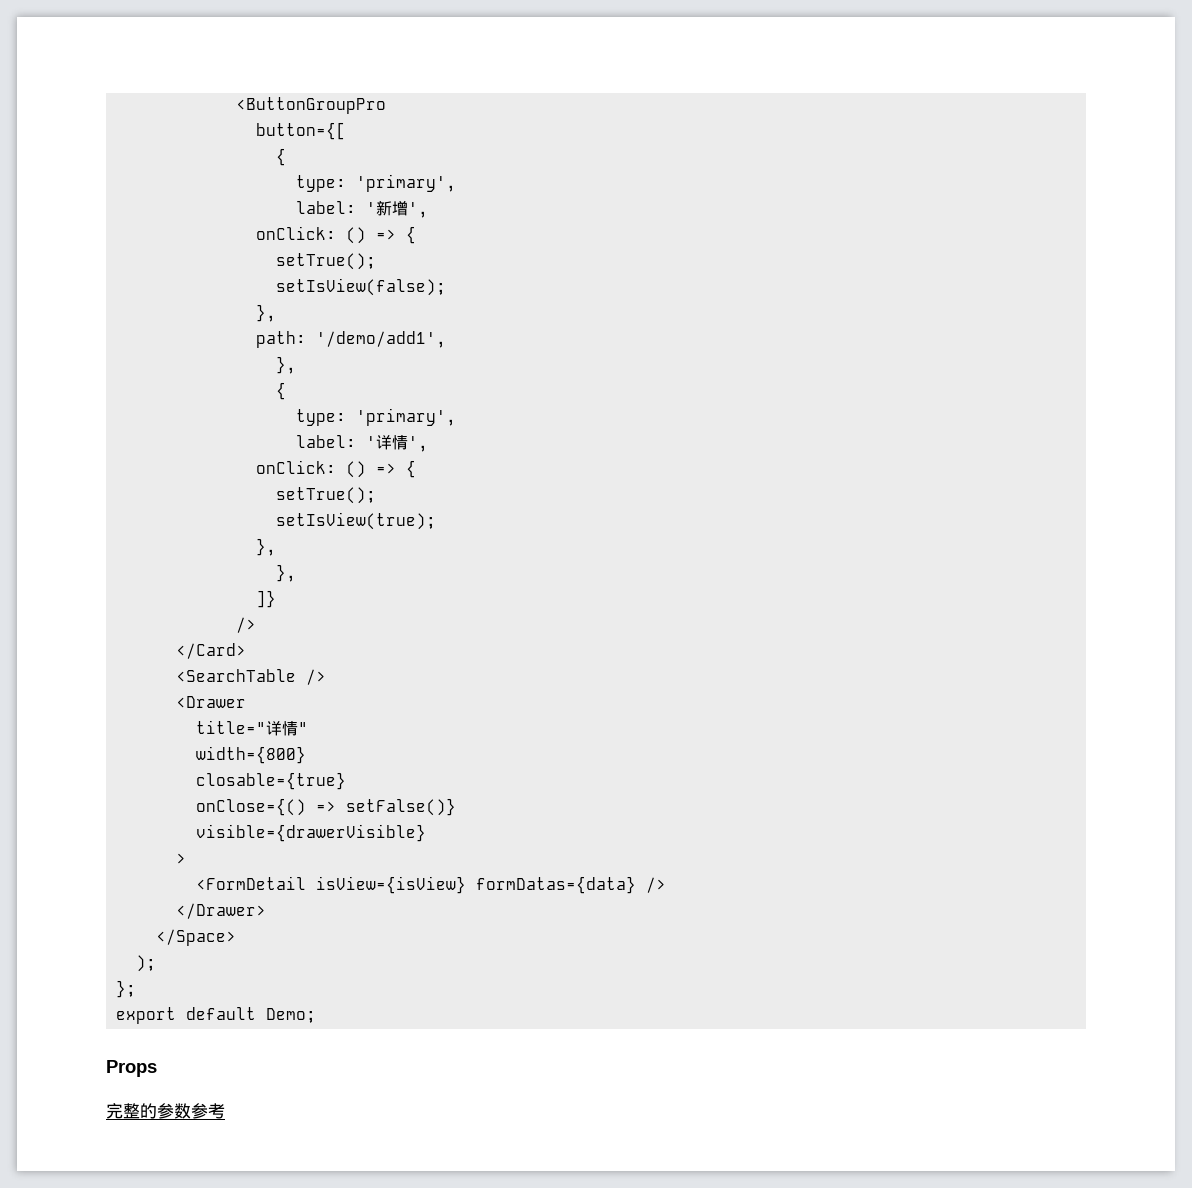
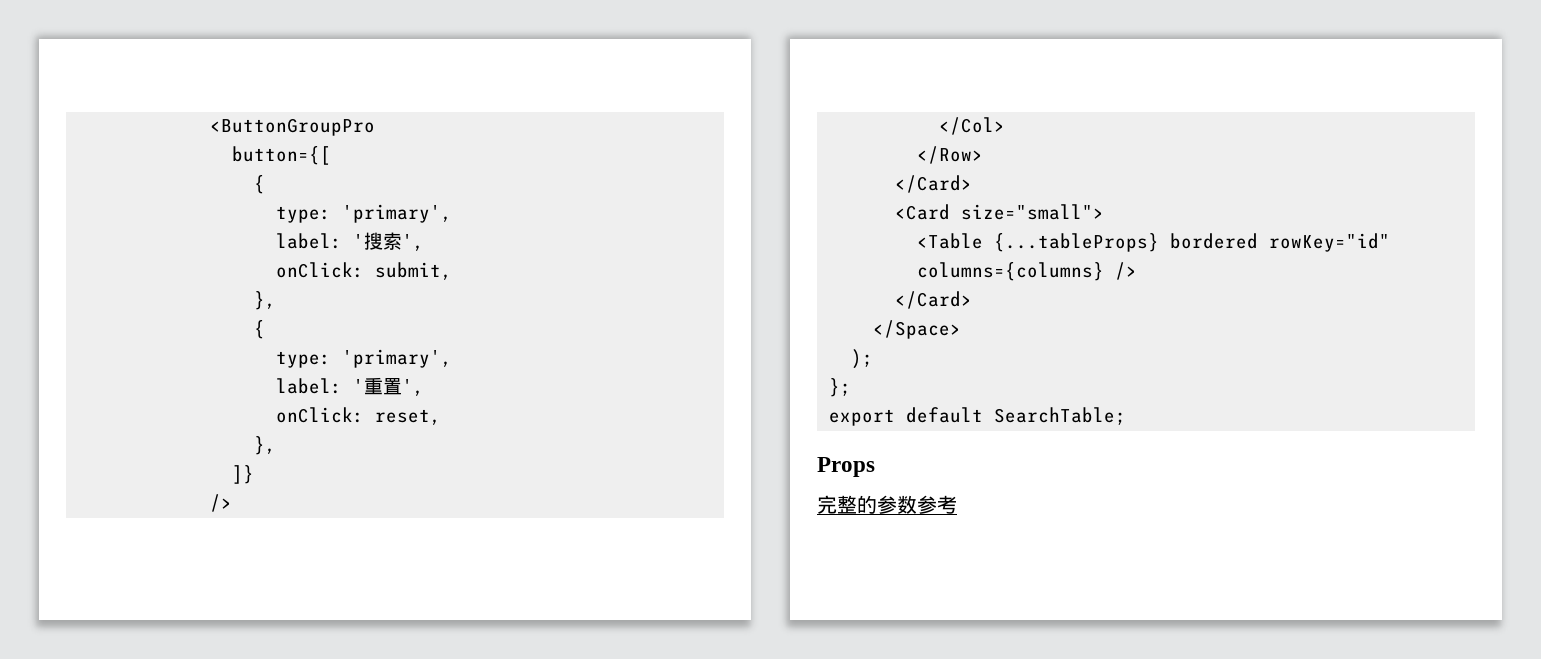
[376,200,429,218] [256,226,417,244] [276,253,377,270] [276,278,447,296] [256,304,277,322] [256,331,447,348] 新增', // onClick: () => { // setTrue(); // setIsView(false); // }, // path: '/demo/add1', -> [364,232,424,251] [276,262,452,280] 搜索', // onClick: submit,
[376,435,429,452] [256,460,417,478] [276,487,377,504] [276,512,437,530] [256,538,277,556] 详情', // onClick: () => { // setTrue(); // setIsView(true); // }, -> [364,377,424,396] [276,407,441,425] 重置', // onClick: reset,
[176,643,247,659] [176,669,327,685] [176,696,247,708] [196,720,309,736] [196,746,307,764] [196,772,347,790] [196,798,457,816] [196,824,427,842] [176,853,187,864] [196,876,667,894] [176,903,267,919] // </Card> // <SearchTable /> // <Drawer // title="详情" // width={800} // closable={true} // onClose={() => setFalse()} // visible={drawerVisible} // > // <FormDetail isView={isView} formDatas={data} /> // </Drawer> -> [939,117,1005,135] [917,146,983,164] [895,175,972,193] [895,204,1104,220] [917,233,1390,252] [917,262,1137,281] [895,291,972,309] // </Col> // </Row> // </Card> // <Card size="small"> // <Table {...tableProps} bordered rowKey="id" columns={columns} /> // </Card>
[266,1008,317,1023] Demo; -> [994,407,1126,425] SearchTable;

